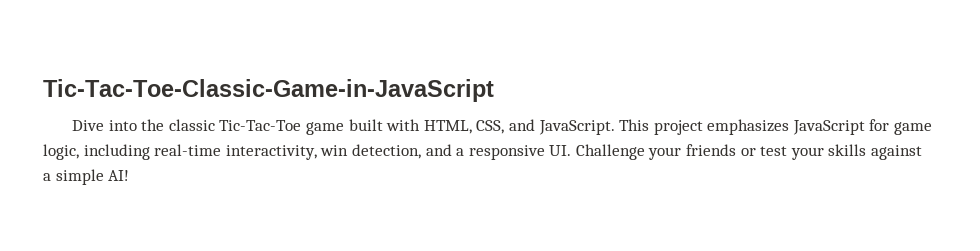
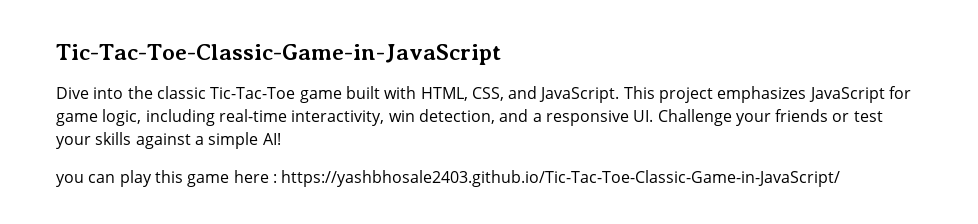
(130, 175) none -> [56,170,841,187] // you can play this game here : https://yashbhosale2403.github.io/Tic-Tac-Toe-Classic-Game-in-JavaScript/

